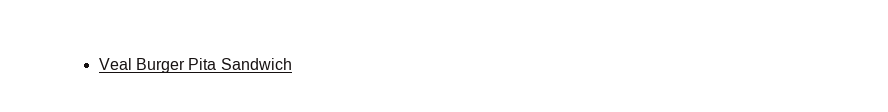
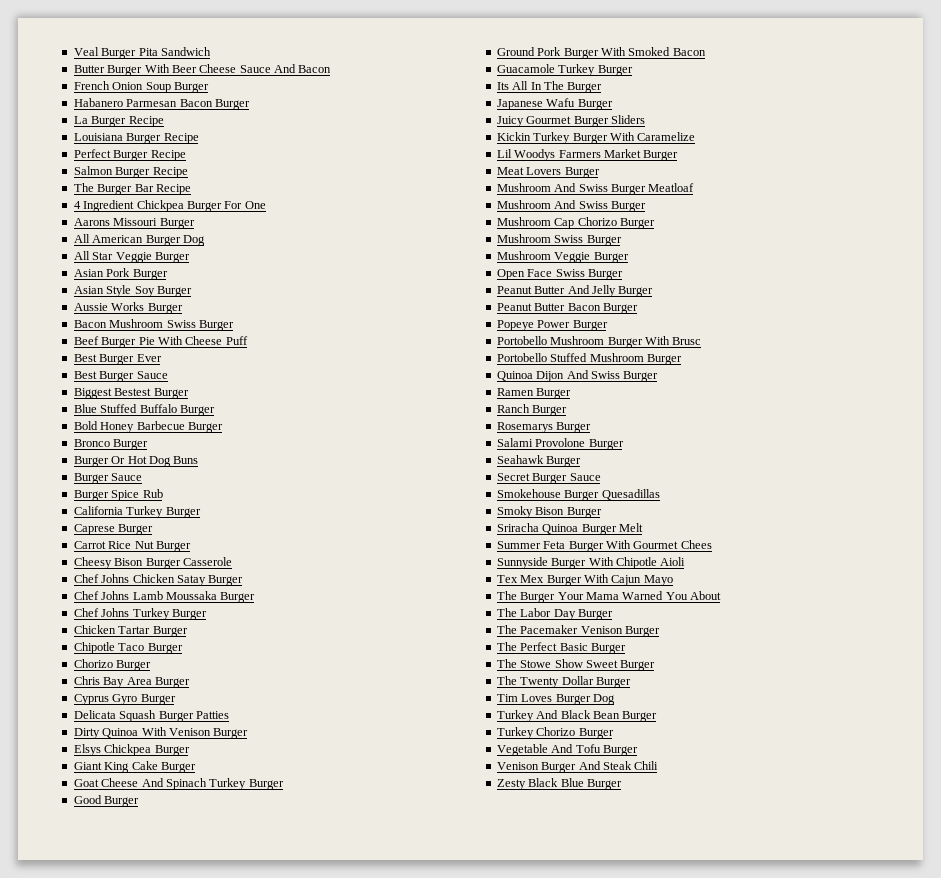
(292, 64) none -> [73,64,332,76] [73,81,209,93] [73,98,250,110] [73,116,164,127] [73,133,199,144] [73,149,186,161] [73,166,188,178] [73,183,191,195] [73,200,266,212] [73,218,195,229] [73,234,205,246] [73,251,190,263] [73,268,168,280] [73,285,192,297] [73,302,183,314] [73,319,234,331] [73,336,248,348] [73,354,162,365] [73,371,168,382] [73,388,189,399] [73,404,215,416] [73,421,223,433] [73,439,149,450] [73,456,199,467] [73,473,143,484] [73,489,163,501] [73,506,201,518] [73,524,154,535] [73,541,191,552] [73,557,232,569] [73,574,244,586] [73,591,256,603] [73,608,207,620] [73,625,188,637] [73,642,183,654] [73,659,152,671] [73,676,190,688] [73,694,176,705] [73,710,229,722] [73,727,249,739] [73,744,190,756] [73,761,196,773] [73,778,284,790] [73,795,140,807] [496,47,706,59] [496,64,633,76] [496,81,603,93] [496,98,613,110] [496,115,645,127] [496,132,696,144] [496,149,679,161] [496,167,600,178] [496,183,695,195] [496,200,646,212] [496,217,655,229] [496,234,622,246] [496,251,629,263] [496,269,623,280] [496,285,654,297] [496,303,638,314] [496,320,608,331] [496,336,702,348] [496,353,682,365] [496,370,659,382] [496,388,572,399] [496,404,568,416] [496,422,592,433] [496,438,624,450] [496,455,582,467] [496,473,601,484] [496,489,660,501] [496,506,602,518] [496,523,643,535] [496,540,712,552] [496,557,686,569] [496,574,673,586] [496,591,721,603] [496,608,613,620] [496,625,660,637] [496,642,626,654] [496,659,656,671] [496,676,631,688] [496,694,615,705] [496,710,658,722] [496,727,614,739] [496,744,638,756] [496,761,659,773] [496,778,622,790] // Butter Burger With Beer Cheese Sauce And Bacon // French Onion Soup Burger // Habanero Parmesan Bacon Burger // La Burger Recipe // Louisiana Burger Recipe // Perfect Burger Recipe // Salmon Burger Recipe // The Burger Bar Recipe // 4 Ingredient Chickpea Burger For One // Aarons Missouri Burger // All American Burger Dog // All Star Veggie Burger // Asian Pork Burger // Asian Style Soy Burger // Aussie Works Burger // Bacon Mushroom Swiss Burger // Beef Burger Pie With Cheese Puff // Best Burger Ever // Best Burger Sauce // Biggest Bestest Burger // Blue Stuffed Buffalo Burger // Bold Honey Barbecue Burger // Bronco Burger // Burger Or Hot Dog Buns // Burger Sauce // Burger Spice Rub // California Turkey Burger // Caprese Burger // Carrot Rice Nut Burger // Cheesy Bison Burger Casserole // Chef Johns Chicken Satay Burger // Chef Johns Lamb Moussaka Burger // Chef Johns Turkey Burger // Chicken Tartar Burger // Chipotle Taco Burger // Chorizo Burger // Chris Bay Area Burger // Cyprus Gyro Burger // Delicata Squash Burger Patties // Dirty Quinoa With Venison Burger // Elsys Chickpea Burger // Giant King Cake Burger // Goat Cheese And Spinach Turkey Burger // Good Burger // Ground Pork Burger With Smoked Bacon // Guacamole Turkey Burger // Its All In The Burger // Japanese Wafu Burger // Juicy Gourmet Burger Sliders // Kickin Turkey Burger With Caramelize // Lil Woodys Farmers Market Burger // Meat Lovers Burger // Mushroom And Swiss Burger Meatloaf // Mushroom And Swiss Burger // Mushroom Cap Chorizo Burger // Mushroom Swiss Burger // Mushroom Veggie Burger // Open Face Swiss Burger // Peanut Butter And Jelly Burger // Peanut Butter Bacon Burger // Popeye Power Burger // Portobello Mushroom Burger With Brusc // Portobello Stuffed Mushroom Burger // Quinoa Dijon And Swiss Burger // Ramen Burger // Ranch Burger // Rosemarys Burger // Salami Provolone Burger // Seahawk Burger // Secret Burger Sauce // Smokehouse Burger Quesadillas // Smoky Bison Burger // Sriracha Quinoa Burger Melt // Summer Feta Burger With Gourmet Chees // Sunnyside Burger With Chipotle Aioli // Tex Mex Burger With Cajun Mayo // The Burger Your Mama Warned You About // The Labor Day Burger // The Pacemaker Venison Burger // The Perfect Basic Burger // The Stowe Show Sweet Burger // The Twenty Dollar Burger // Tim Loves Burger Dog // Turkey And Black Bean Burger // Turkey Chorizo Burger // Vegetable And Tofu Burger // Venison Burger And Steak Chili // Zesty Black Blue Burger

